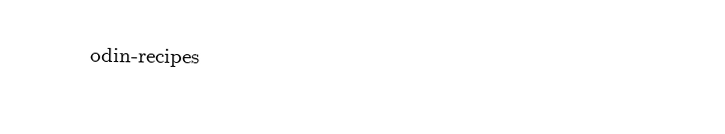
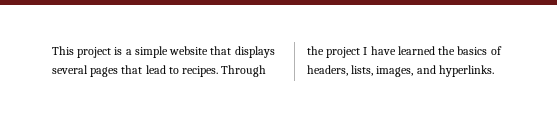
[89,47,200,68] odin-recipes -> [52,46,275,58] [52,65,267,77] [307,46,502,58] [307,65,494,77] This project is a simple website that displays several pages that lead to recipes. Through the project I have learned the basics of headers, lists, images, and hyperlinks.

